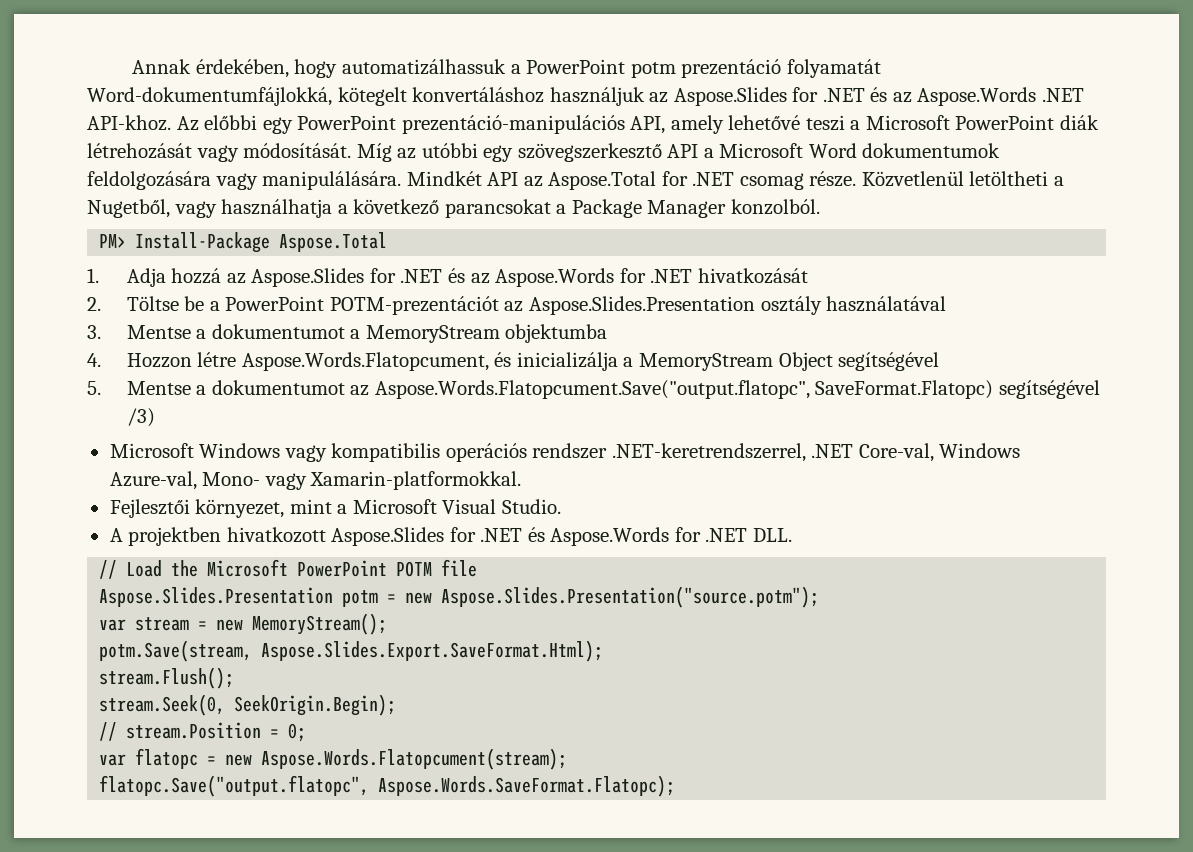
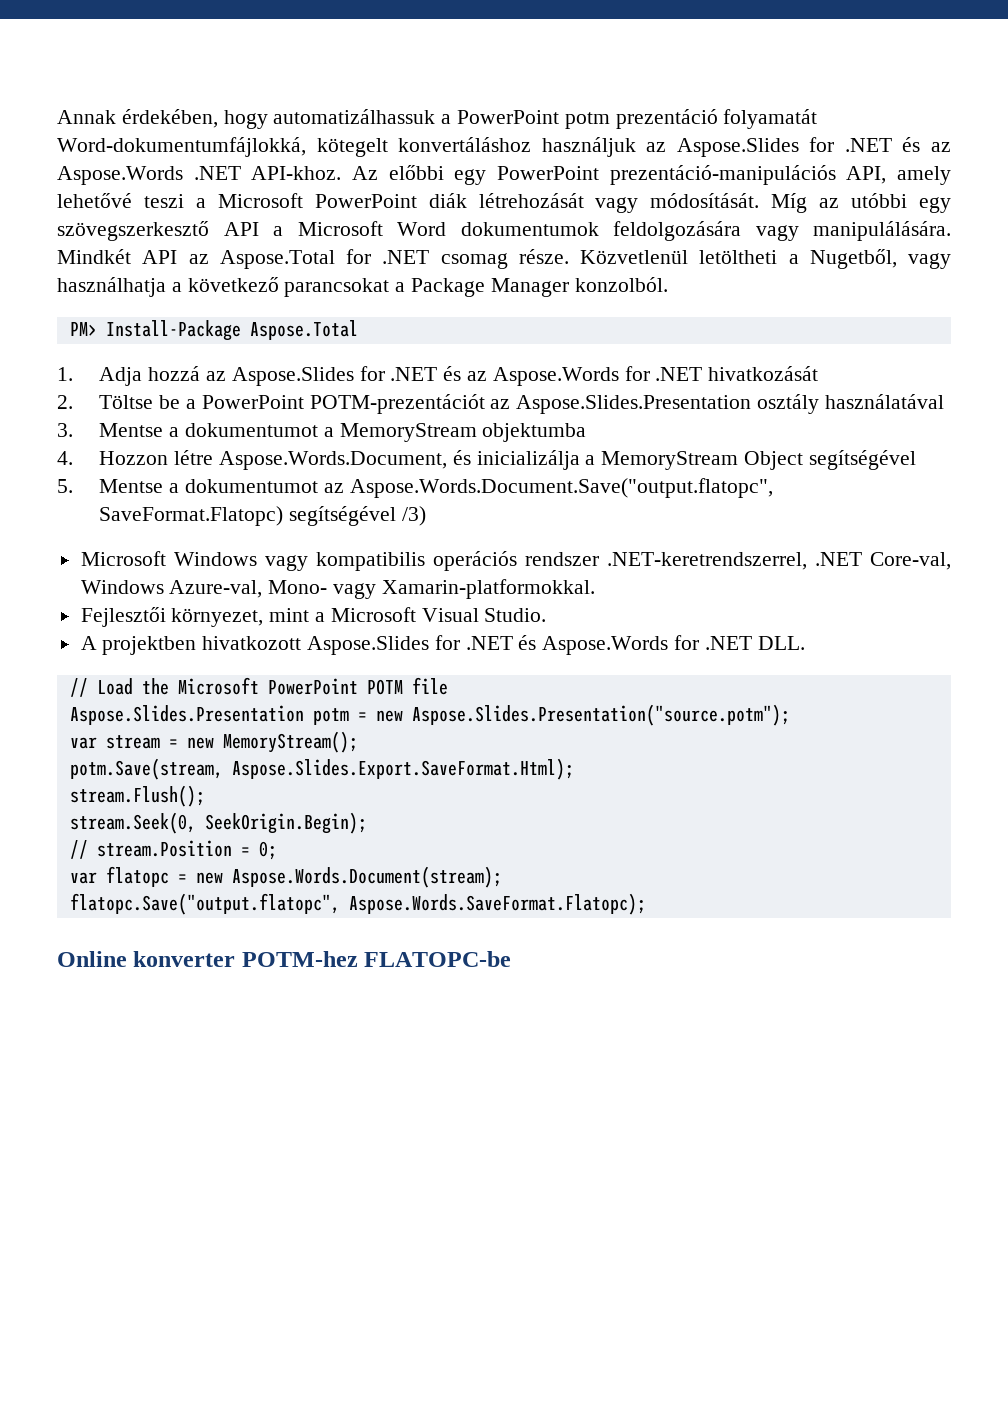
[241,352,489,371] Aspose.Words.Flatopcument, -> [219,451,448,470] Aspose.Words.Document,
[374,380,810,399] Aspose.Words.Flatopcument.Save("output.flatopc", -> [349,478,773,498] Aspose.Words.Document.Save("output.flatopc",
[261,748,568,770] Aspose.Words.Flatopcument(stream); -> [231,866,502,888] Aspose.Words.Document(stream);
(676, 786) none -> [57,951,512,967] // Online konverter POTM-hez FLATOPC-be

